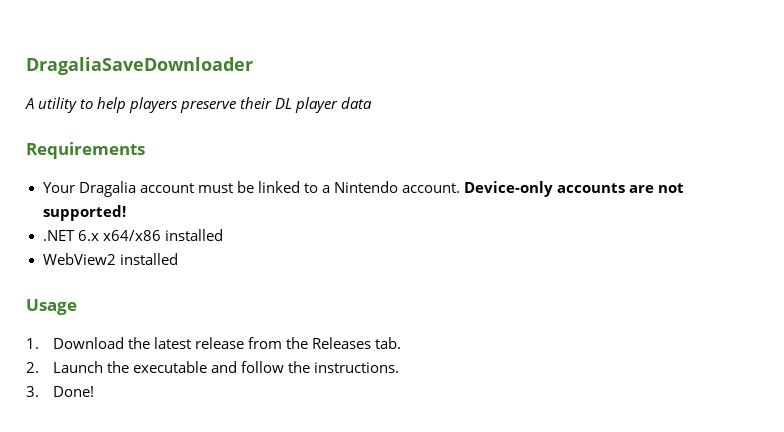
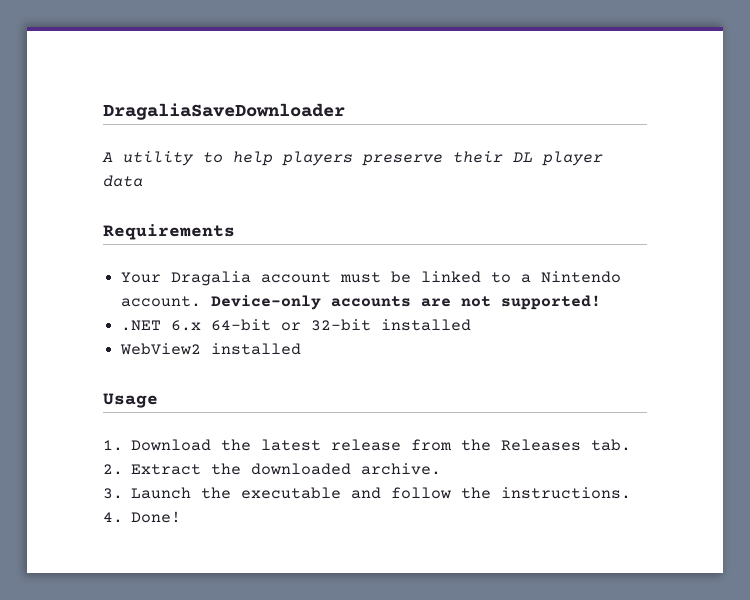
[102,230,161,241] x64/x86 -> [211,319,372,331] 64-bit or 32-bit
(39, 367) none -> [131,463,442,475] [103,488,123,499] Extract the downloaded archive. // 3.
[26,386,39,397] 3. -> [103,512,123,523] 4.

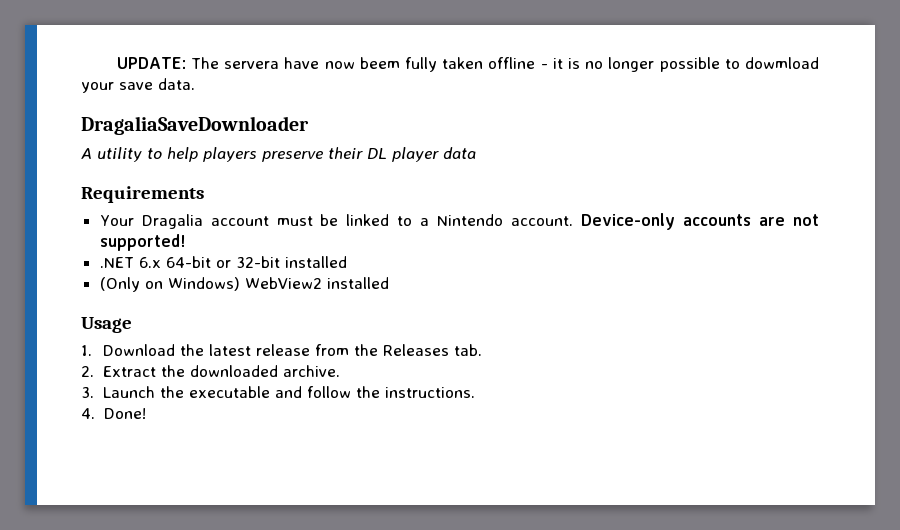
(103, 111) none -> [116,57,819,72] [81,78,195,93] UPDATE: The servera have now beem fully taken offline - it is no longer possible to dowmload your save data. //
(472, 325) none -> [99,277,240,292] (Only on Windows)

